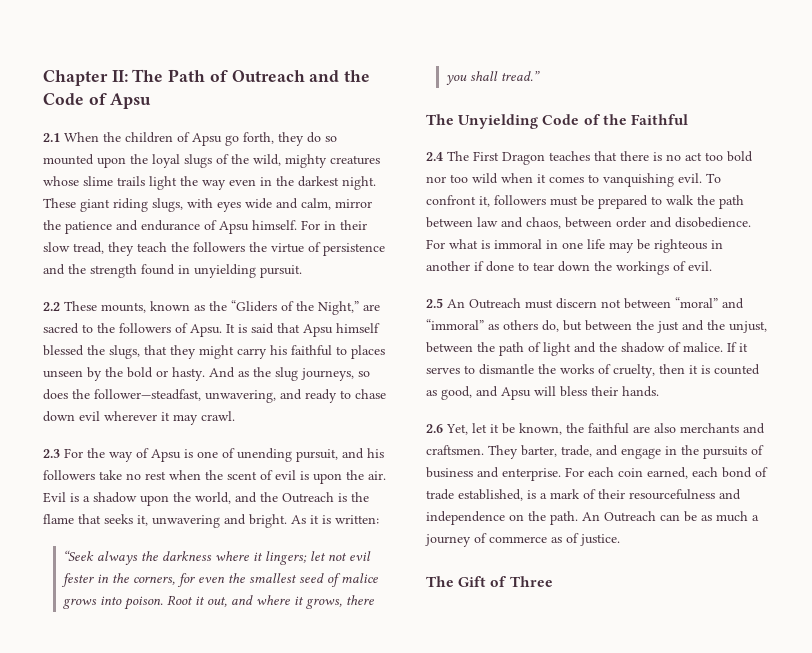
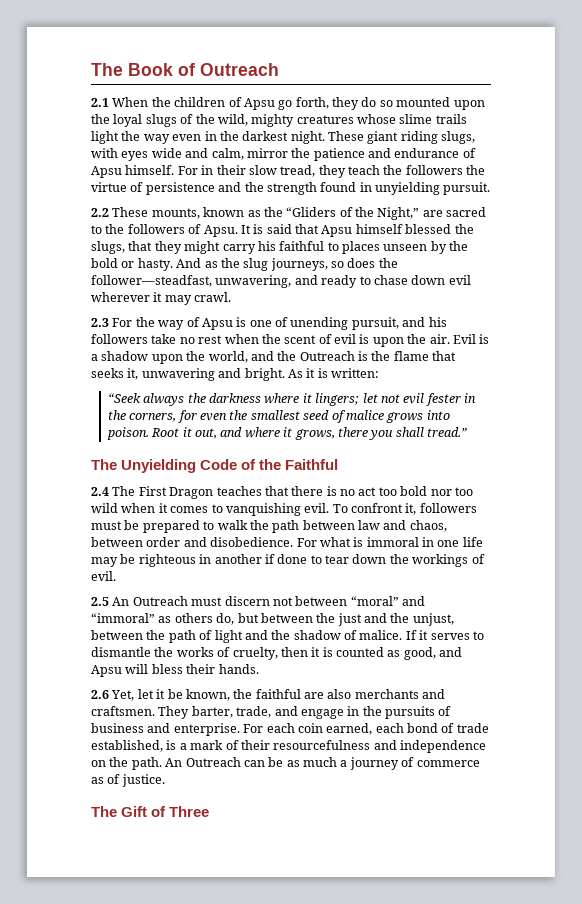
[43,69,371,86] [43,93,152,109] Chapter II: The Path of Outreach and the Code of Apsu -> [91,63,279,76] The Book of Outreach

